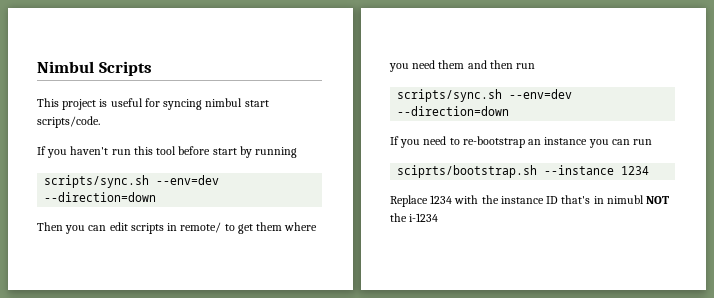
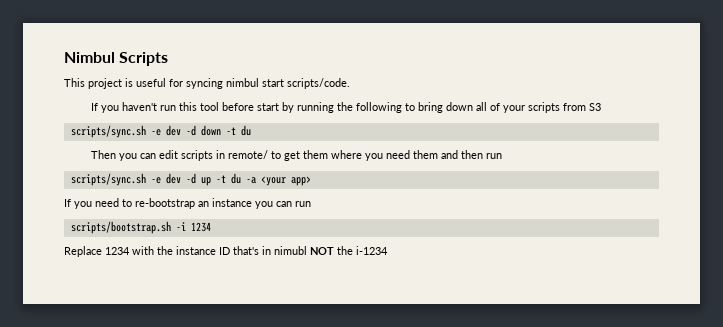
[44,175,220,188] [44,192,157,202] // scripts/sync.sh --env=dev --direction=down -> [337,102,602,113] [70,125,251,138] the following to bring down all of your scripts from S3 // scripts/sync.sh -e dev -d down -t du
[509,89,573,99] [397,106,510,116] --env=dev --direction=down -> [150,173,311,186] -e dev -d up -t du -a <your app>
[397,165,615,178] sciprts/bootstrap.sh --instance -> [70,221,186,234] scripts/bootstrap.sh -i

